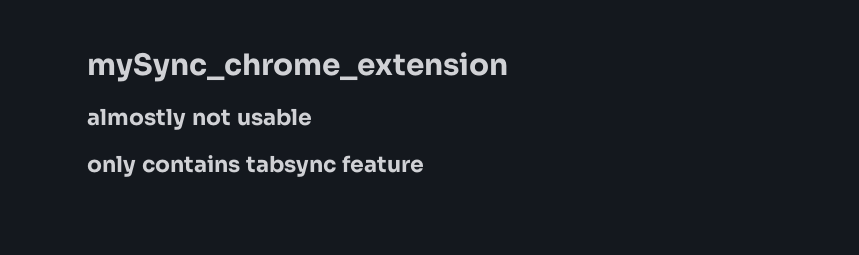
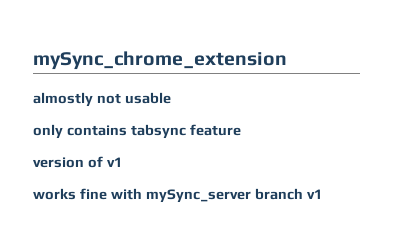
(424, 164) none -> [33,156,122,168] [33,188,322,203] // version of v1 // works fine with mySync_server branch v1

